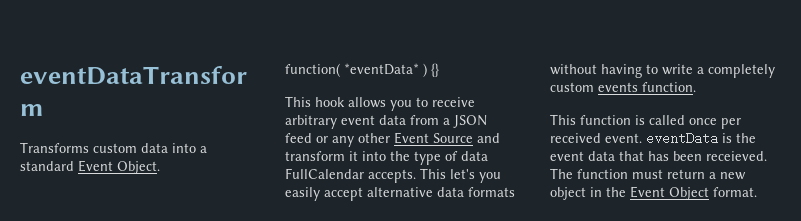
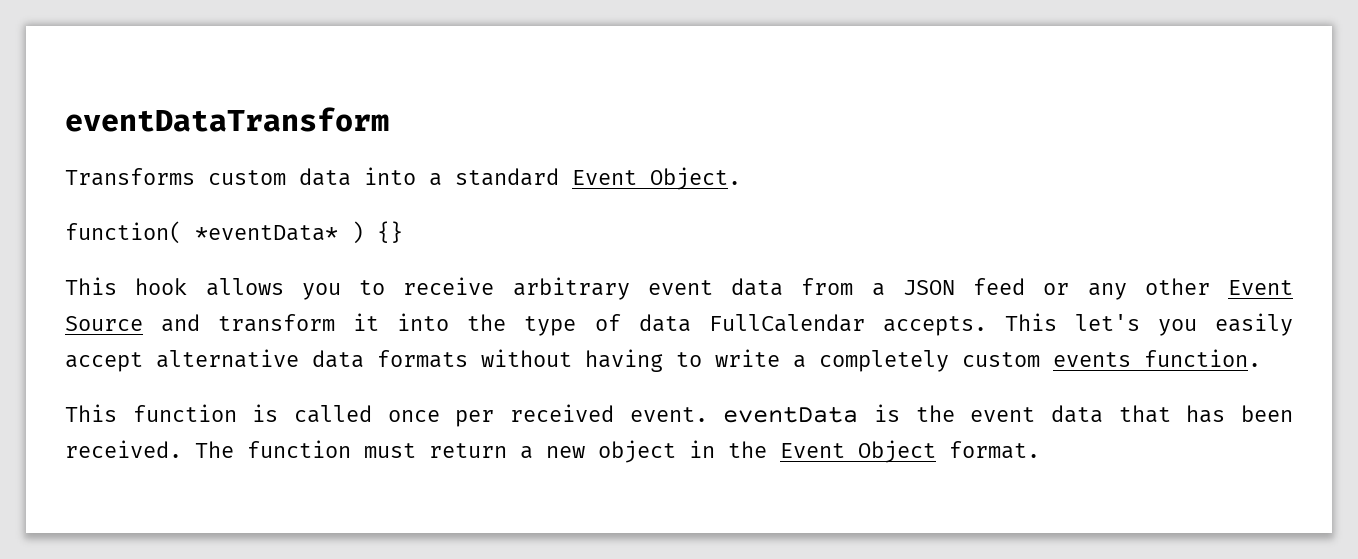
[706,151,767,161] receieved. -> [65,440,182,458] received.

